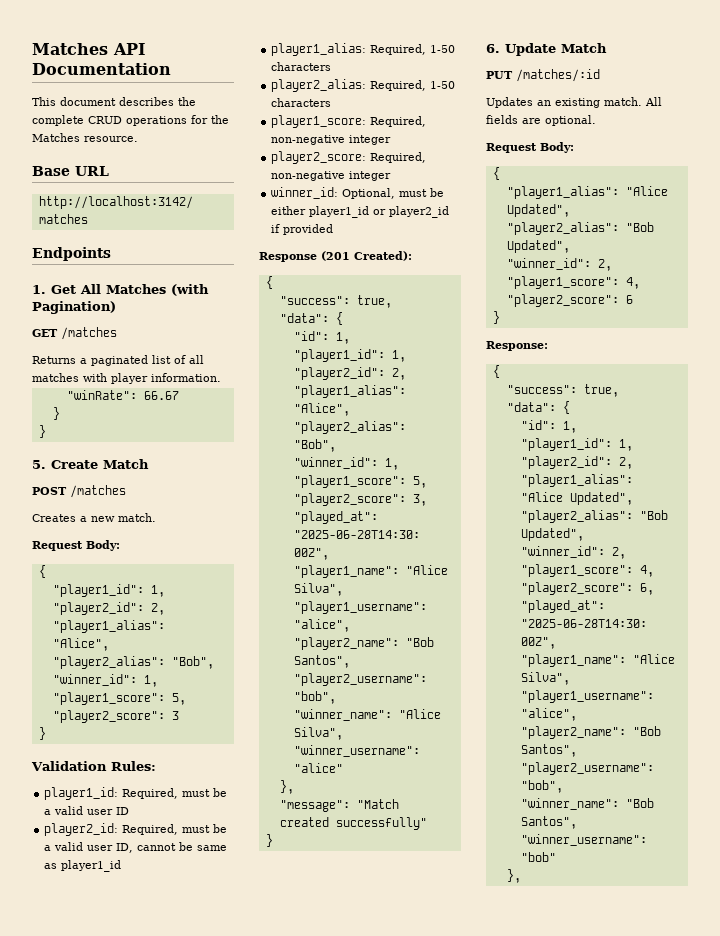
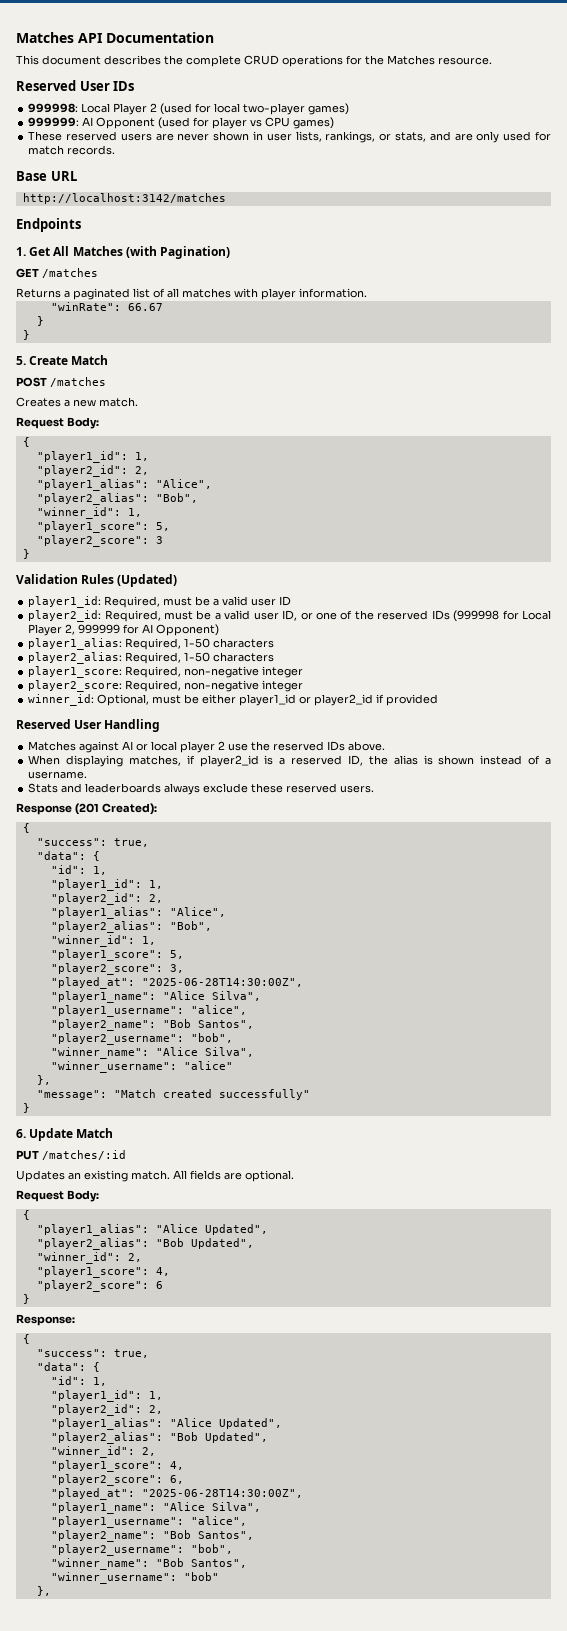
(138, 139) none -> [16,80,135,91] [28,103,350,115] [28,117,335,129] [28,131,551,143] [28,145,116,155] // Reserved User IDs // 999998: Local Player 2 (used for local two-player games) // 999999: AI Opponent (used for player vs CPU games) // These reserved users are never shown in user lists, rankings, or stats, and are only used for match records.
[110,761,156,771] Rules: -> [81,574,178,587] Rules (Updated)
[137,842,228,851] [44,860,122,872] cannot be same as player1_id -> [300,610,551,622] [28,624,220,636] or one of the reserved IDs (999998 for Local Player 2, 999999 for AI Opponent)
(334, 229) none -> [16,719,161,732] [28,741,386,753] [28,755,552,767] [28,771,88,779] [28,783,375,795] // Reserved User Handling // Matches against AI or local player 2 use the reserved IDs above. // When displaying matches, if player2_id is a reserved ID, the alias is shown instead of a username. // Stats and leaderboards always exclude these reserved users.

